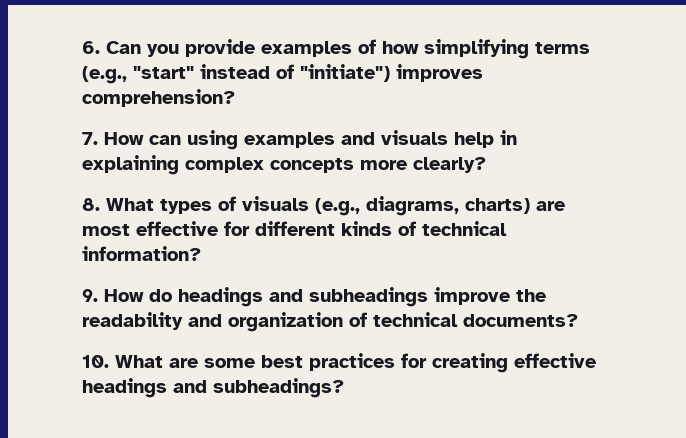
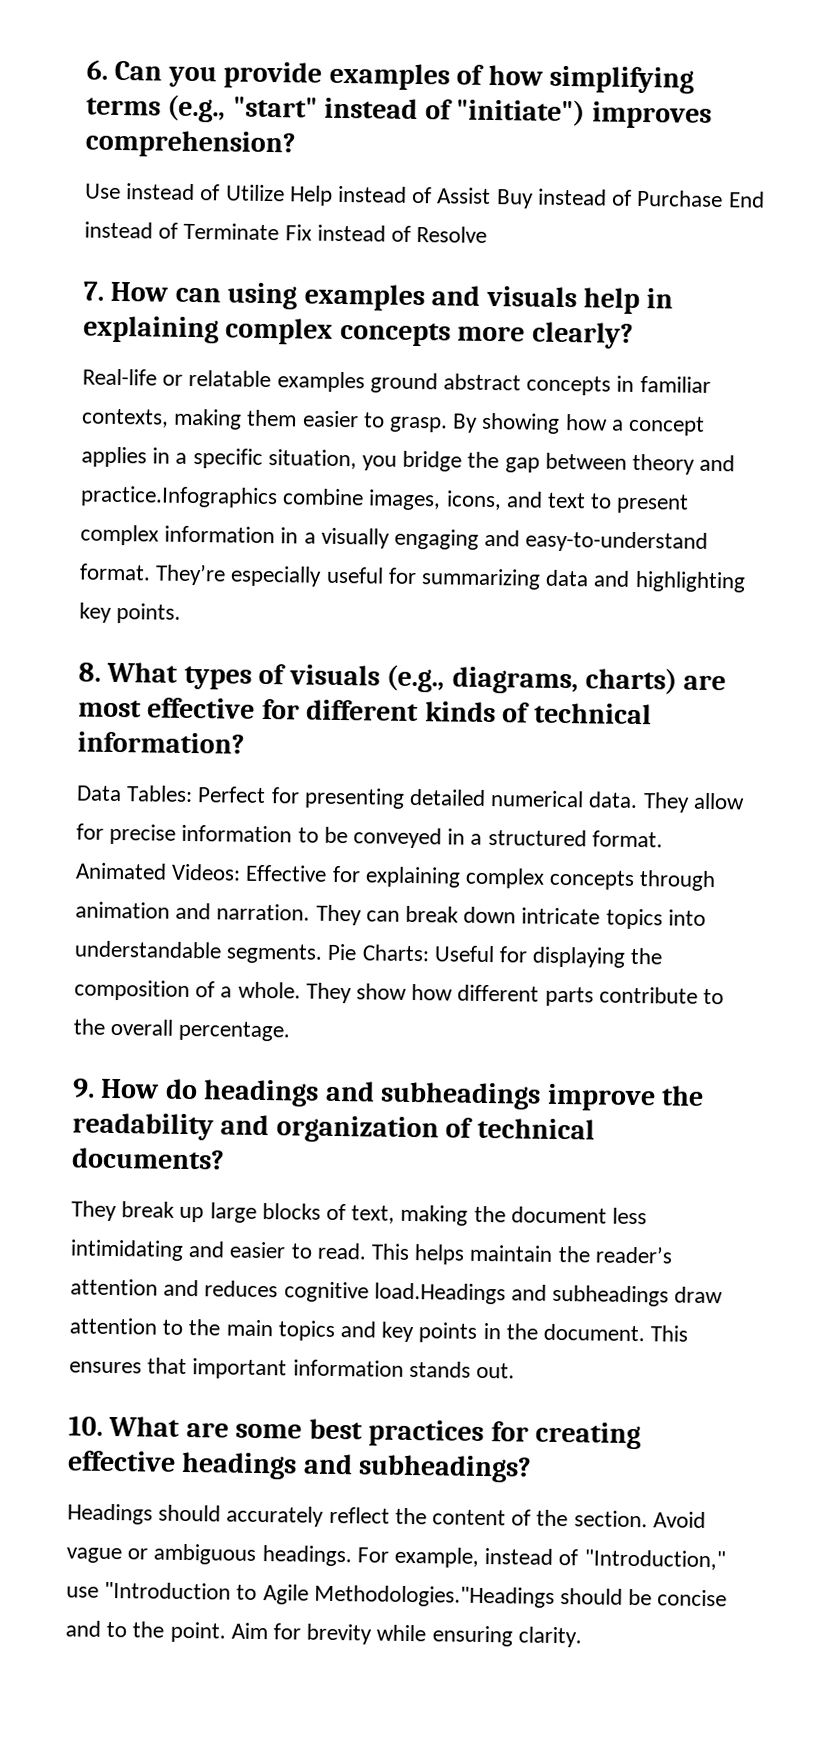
(235, 98) none -> [85,183,765,209] [84,221,488,243] // Use instead of Utilize Help instead of Assist Buy instead of Purchase End instead of Terminate Fix instead of Resolve
(486, 165) none -> [82,368,711,396] [81,408,706,436] [81,446,736,475] [80,485,690,514] [80,524,709,553] [79,563,746,593] [79,602,182,624] // Real-life or relatable examples ground abstract concepts in familiar contexts, making them easier to grasp. By showing how a concept applies in a specific situation, you bridge the gap between theory and practice.Infographics combine images, icons, and text to present complex information in a visually engaging and easy-to-understand format. They’re especially useful for summarizing data and highlighting key points.
(201, 253) none -> [76,785,745,813] [76,823,663,849] [75,862,717,892] [75,901,706,930] [74,940,664,968] [74,979,725,1007] [73,1018,291,1042] // Data Tables: Perfect for presenting detailed numerical data. They allow for precise information to be conveyed in a structured format. Animated Videos: Effective for explaining complex concepts through animation and narration. They can break down intricate topics into understandable segments. Pie Charts: Useful for displaying the composition of a whole. They show how different parts contribute to the overall percentage.
(578, 320) none -> [71,1200,648,1226] [70,1239,673,1265] [70,1278,724,1307] [69,1317,689,1343] [69,1357,516,1380] // They break up large blocks of text, making the document less intimidating and easier to read. This helps maintain the reader’s attention and reduces cognitive load.Headings and subheadings draw attention to the main topics and key points in the document. This ensures that important information stands out.
(344, 388) none -> [67,1503,706,1528] [66,1543,726,1571] [66,1581,728,1608] [65,1620,582,1648] // Headings should accurately reflect the content of the section. Avoid vague or ambiguous headings. For example, instead of "Introduction," use "Introduction to Agile Methodologies."Headings should be concise and to the point. Aim for brevity while ensuring clarity.

